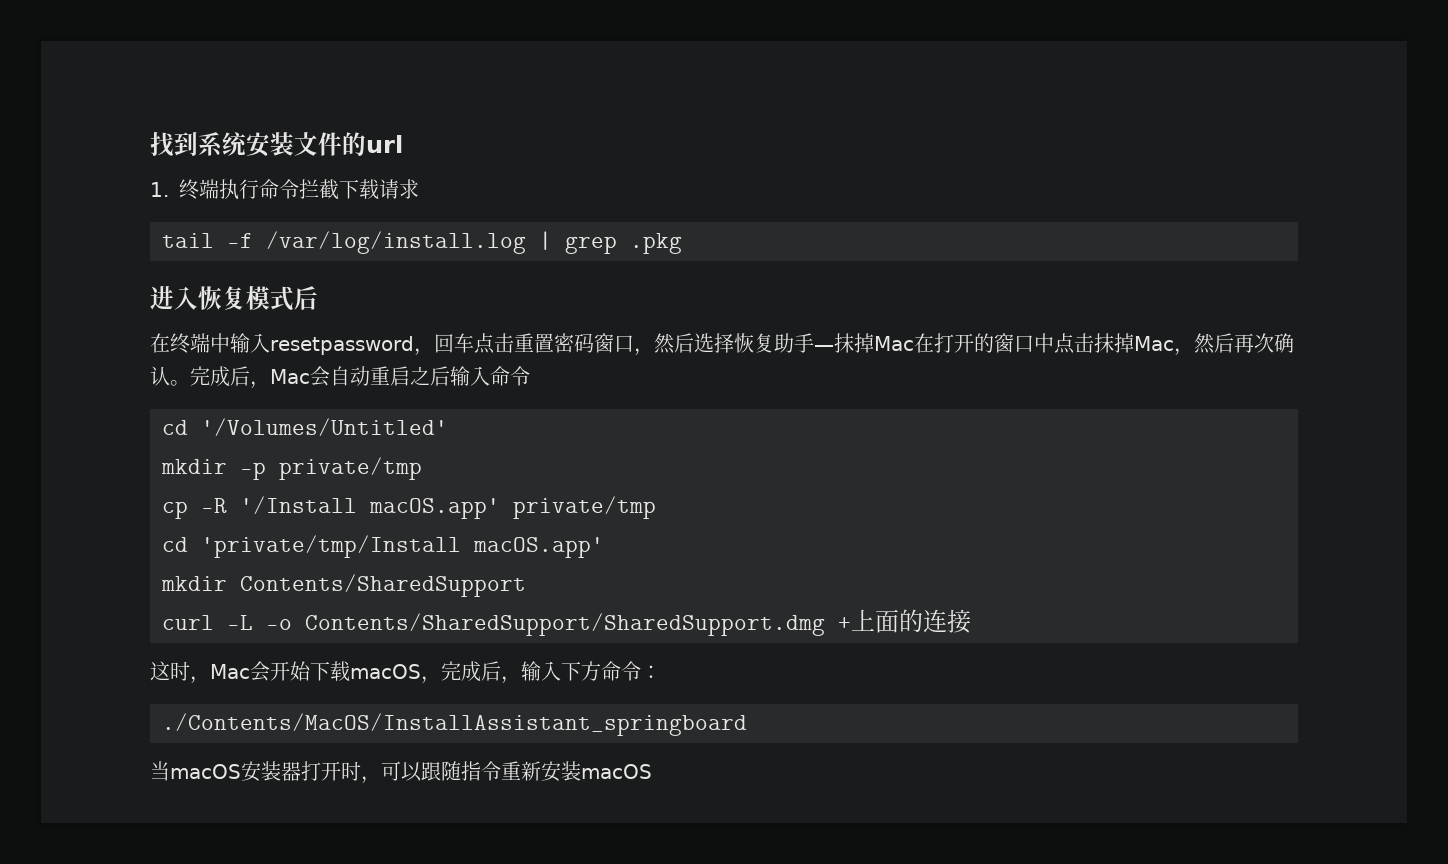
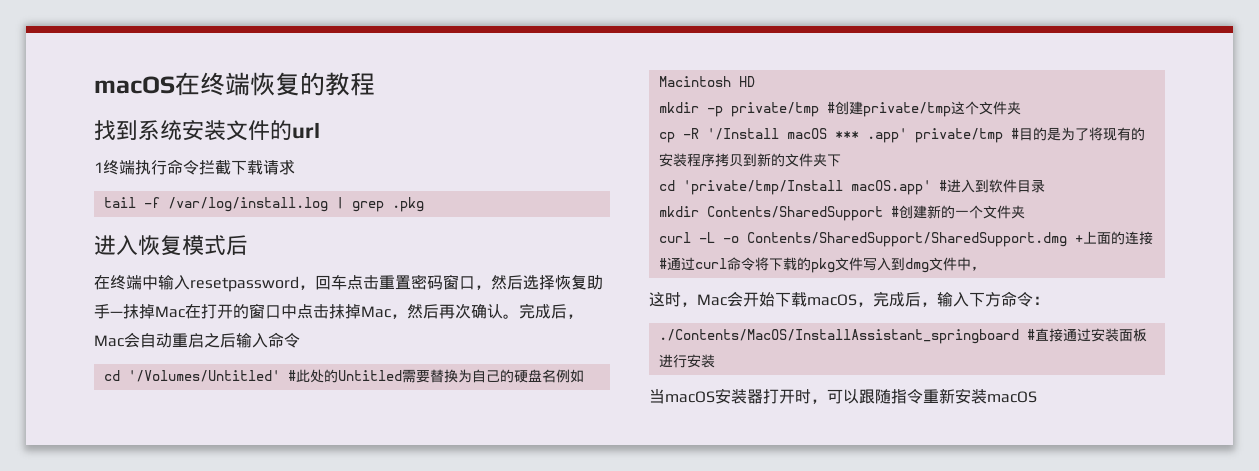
(150, 144) none -> [94,72,375,96] macOS在终端恢复的教程 //
[150,182,169,197] 1. -> [94,162,103,173] 1
[161,457,422,480] [162,496,656,519] [162,535,604,558] [161,574,526,597] // mkdir -p private/tmp // cp -R '/Install macOS.app' private/tmp // cd 'private/tmp/Install macOS.app' // mkdir Contents/SharedSupport -> [287,369,584,383] [658,76,755,87] [658,101,1021,117] [658,127,1145,143] [658,153,841,167] [658,179,1045,195] [658,205,1025,221] #此处的Untitled需要替换为自己的硬盘名例如Macintosh HD // mkdir -p private/tmp #创建private/tmp这个文件夹 // cp -R '/Install macOS *** .app' private/tmp #目的是为了将现有的安装程序拷贝到新的文件夹下 // cd 'private/tmp/Install macOS.app' #进入到软件目录 // mkdir Contents/SharedSupport #创建新的一个文件夹
(971, 621) none -> [658,257,985,273] #通过curl命令将下载的pkg文件写入到dmg文件中，
(747, 724) none -> [1026,328,1147,342] [658,354,715,368] #直接通过安装面板进行安装

